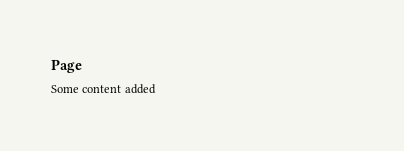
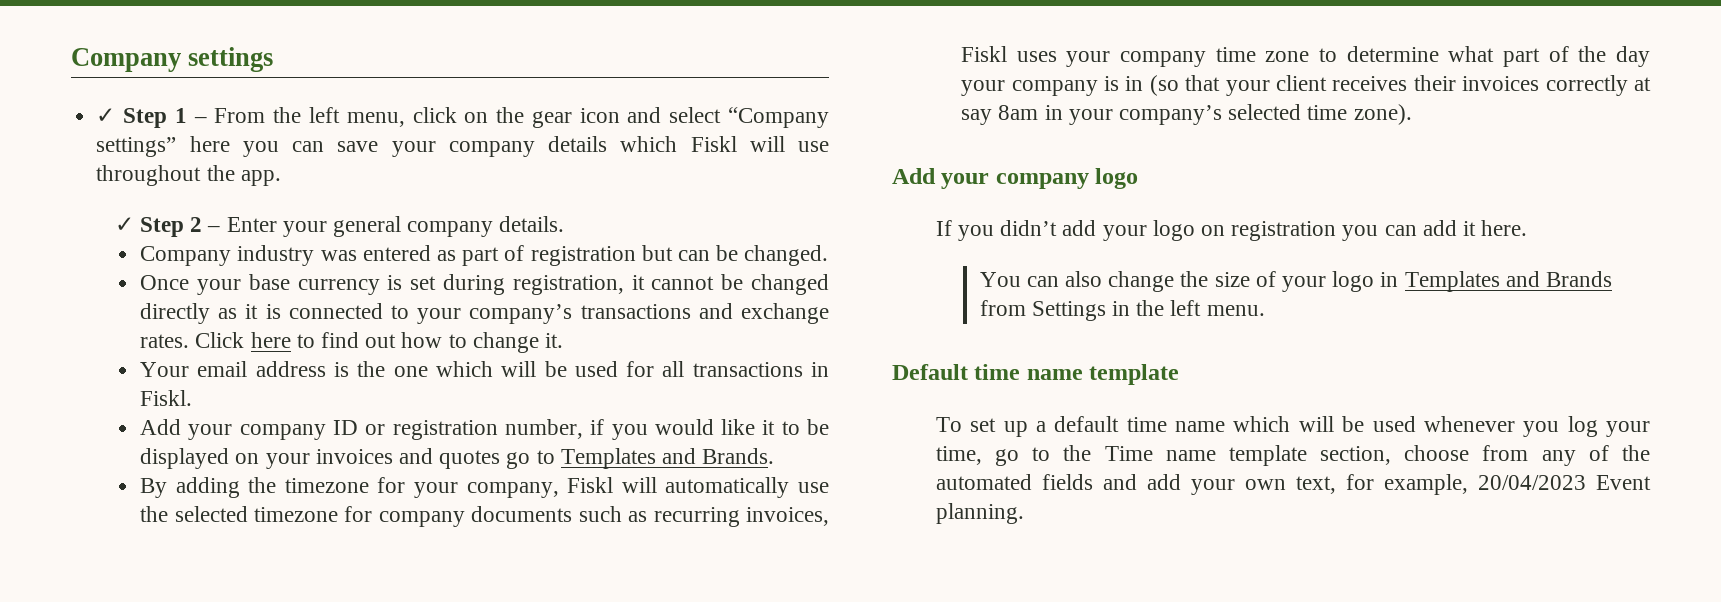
[51,59,82,73] [51,84,156,94] Page // Some content added -> [71,47,274,72] [96,107,830,128] [96,136,829,157] [96,165,281,186] [114,216,565,237] [140,245,829,266] [140,274,830,295] [140,303,829,324] [140,332,563,353] [140,361,829,377] [140,390,193,406] [140,419,829,440] [140,448,775,469] [140,477,829,498] [140,506,829,527] [961,46,1650,67] [961,75,1651,96] [961,104,1412,125] [892,168,1139,189] [935,220,1528,241] [979,271,1613,292] [979,300,1265,321] [892,364,1180,385] [935,416,1650,437] [935,445,1650,466] [935,474,1651,495] [935,503,1024,524] Company settings // ✓ Step 1 – From the left menu, click on the gear icon and select “Company settings” here you can save your company details which Fiskl will use throughout the app. // ✓ Step 2 – Enter your general company details. // Company industry was entered as part of registration but can be changed. // Once your base currency is set during registration, it cannot be changed directly as it is connected to your company’s transactions and exchange rates. Click here to find out how to change it. // Your email address is the one which will be used for all transactions in Fiskl. // Add your company ID or registration number, if you would like it to be displayed on your invoices and quotes go to Templates and Brands. // By adding the timezone for your company, Fiskl will automatically use the selected timezone for company documents such as recurring invoices, Fiskl uses your company time zone to determine what part of the day your company is in (so that your client receives their invoices correctly at say 8am in your company’s selected time zone). // Add your company logo // If you didn’t add your logo on registration you can add it here. // You can also change the size of your logo in Templates and Brands from Settings in the left menu. // Default time name template // To set up a default time name which will be used whenever you log your time, go to the Time name template section, choose from any of the automated fields and add your own text, for example, 20/04/2023 Event planning.

